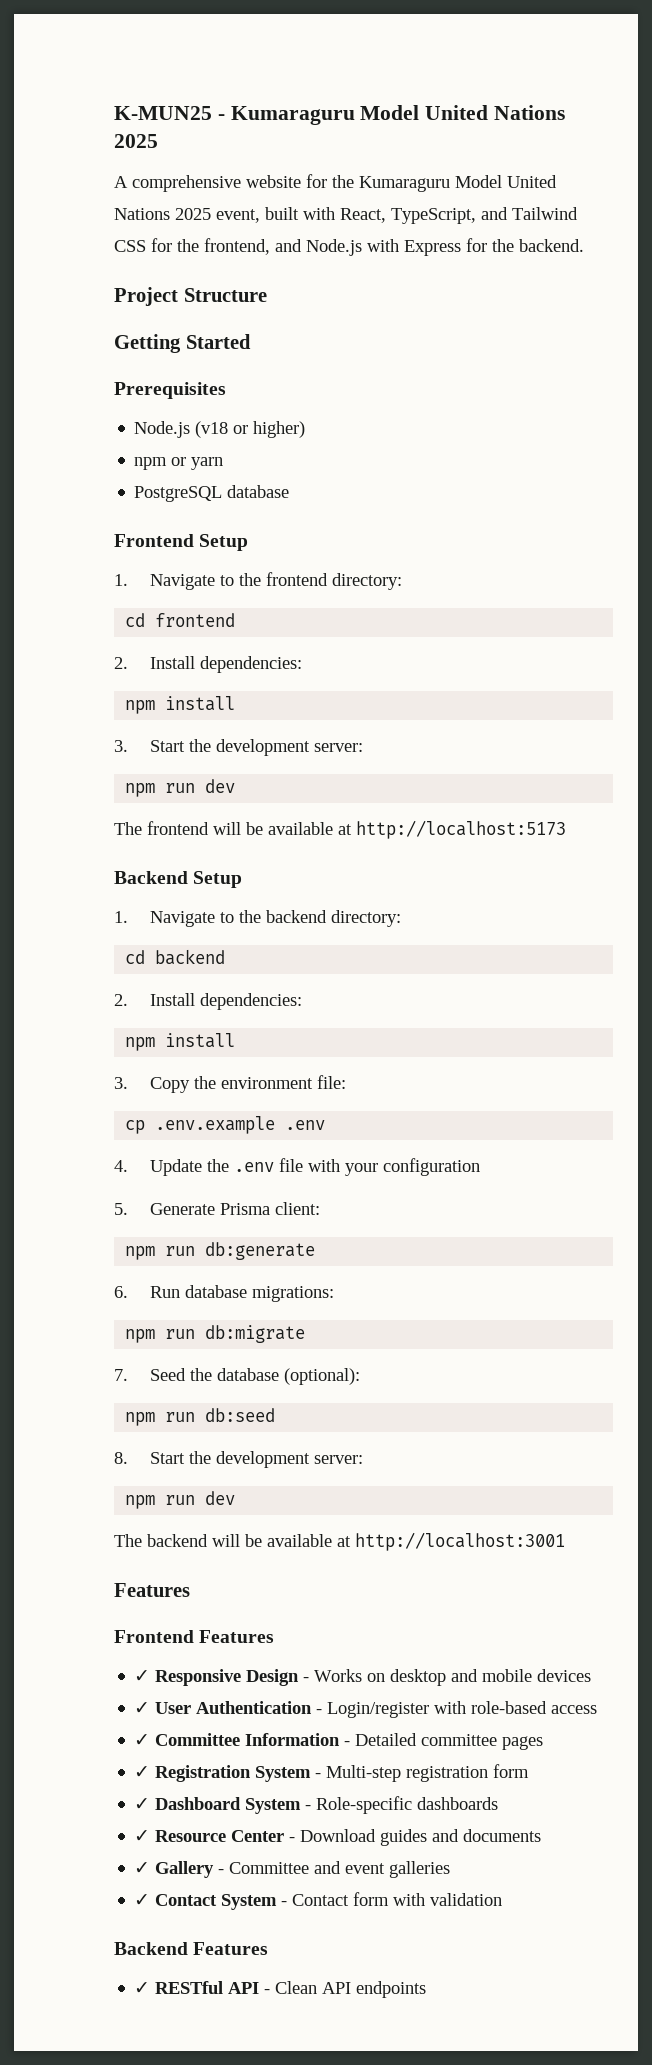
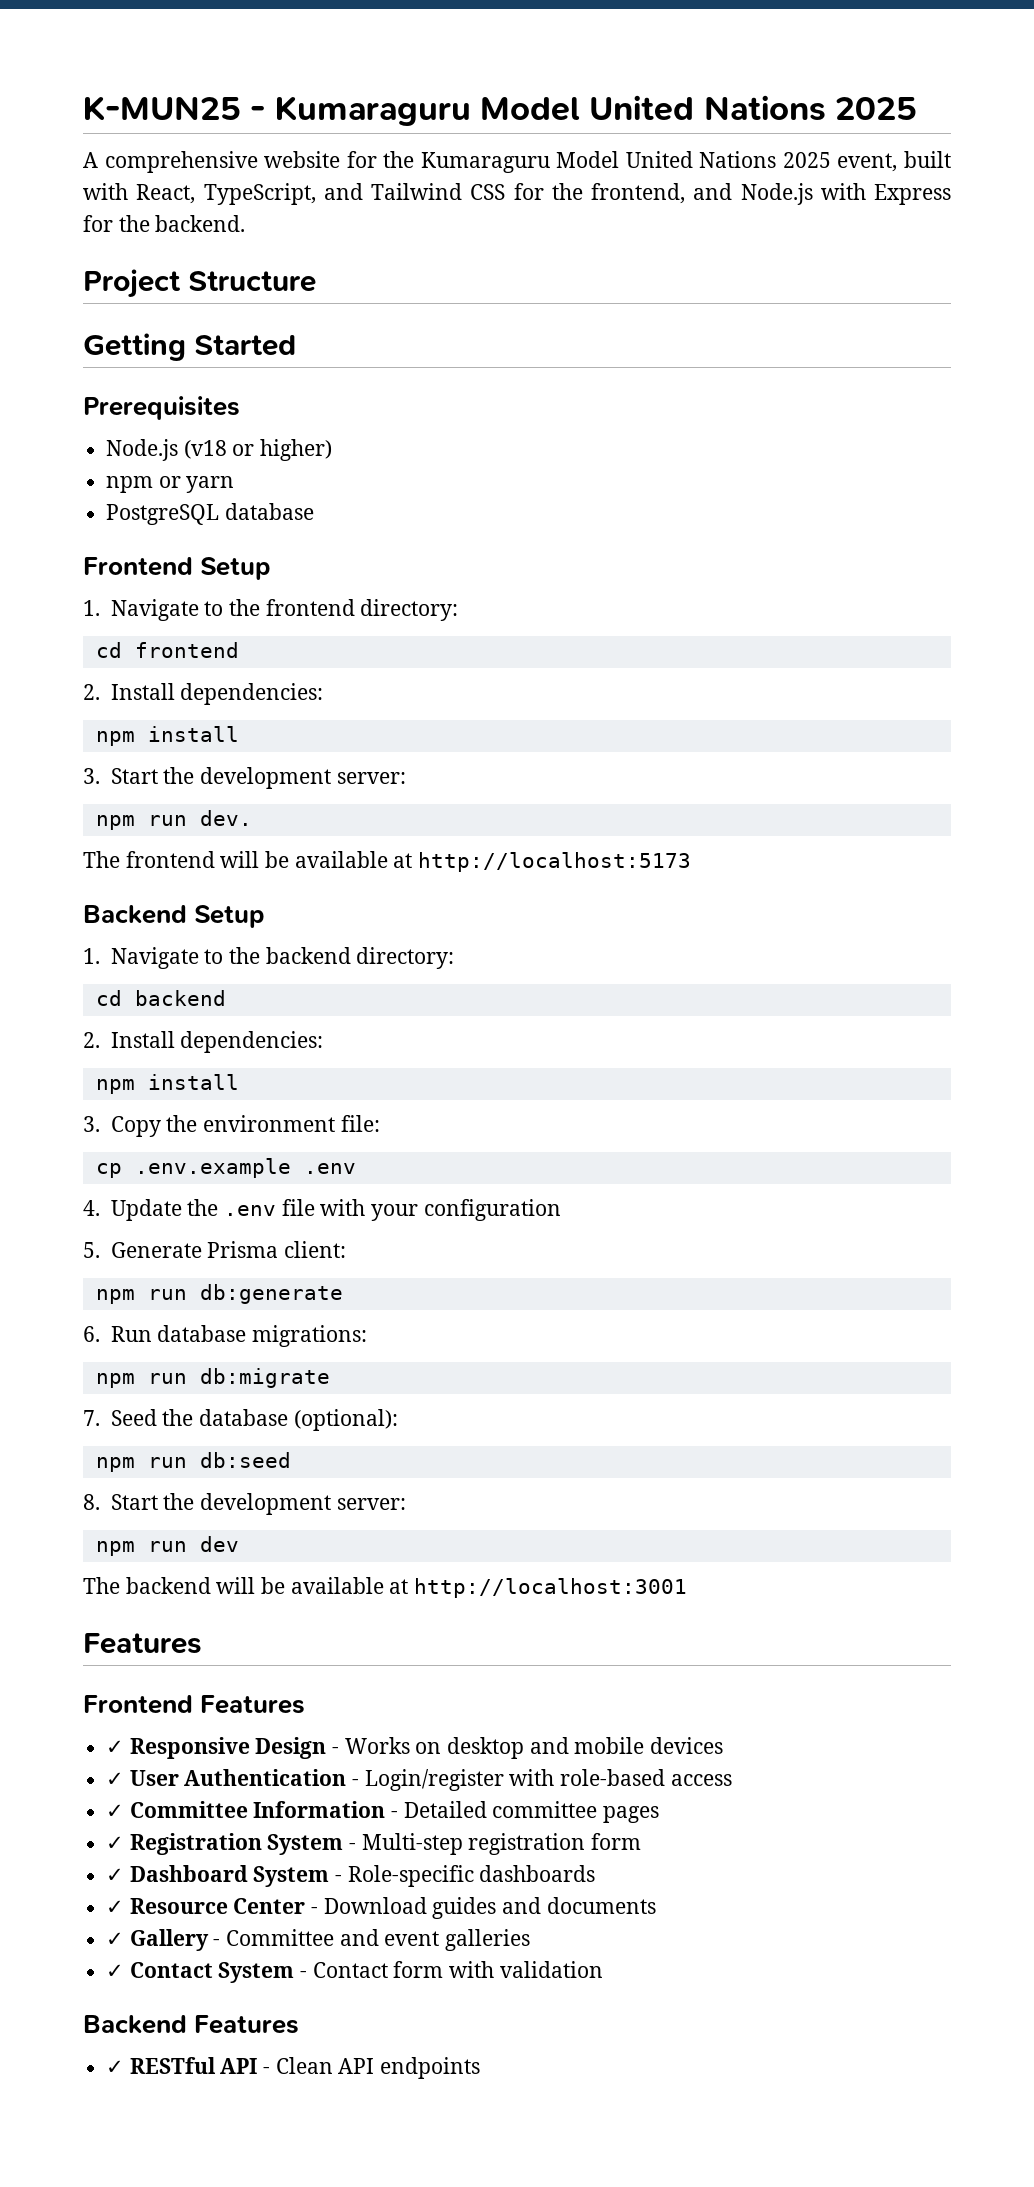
[205,779,236,793] dev -> [199,810,252,826] dev.

